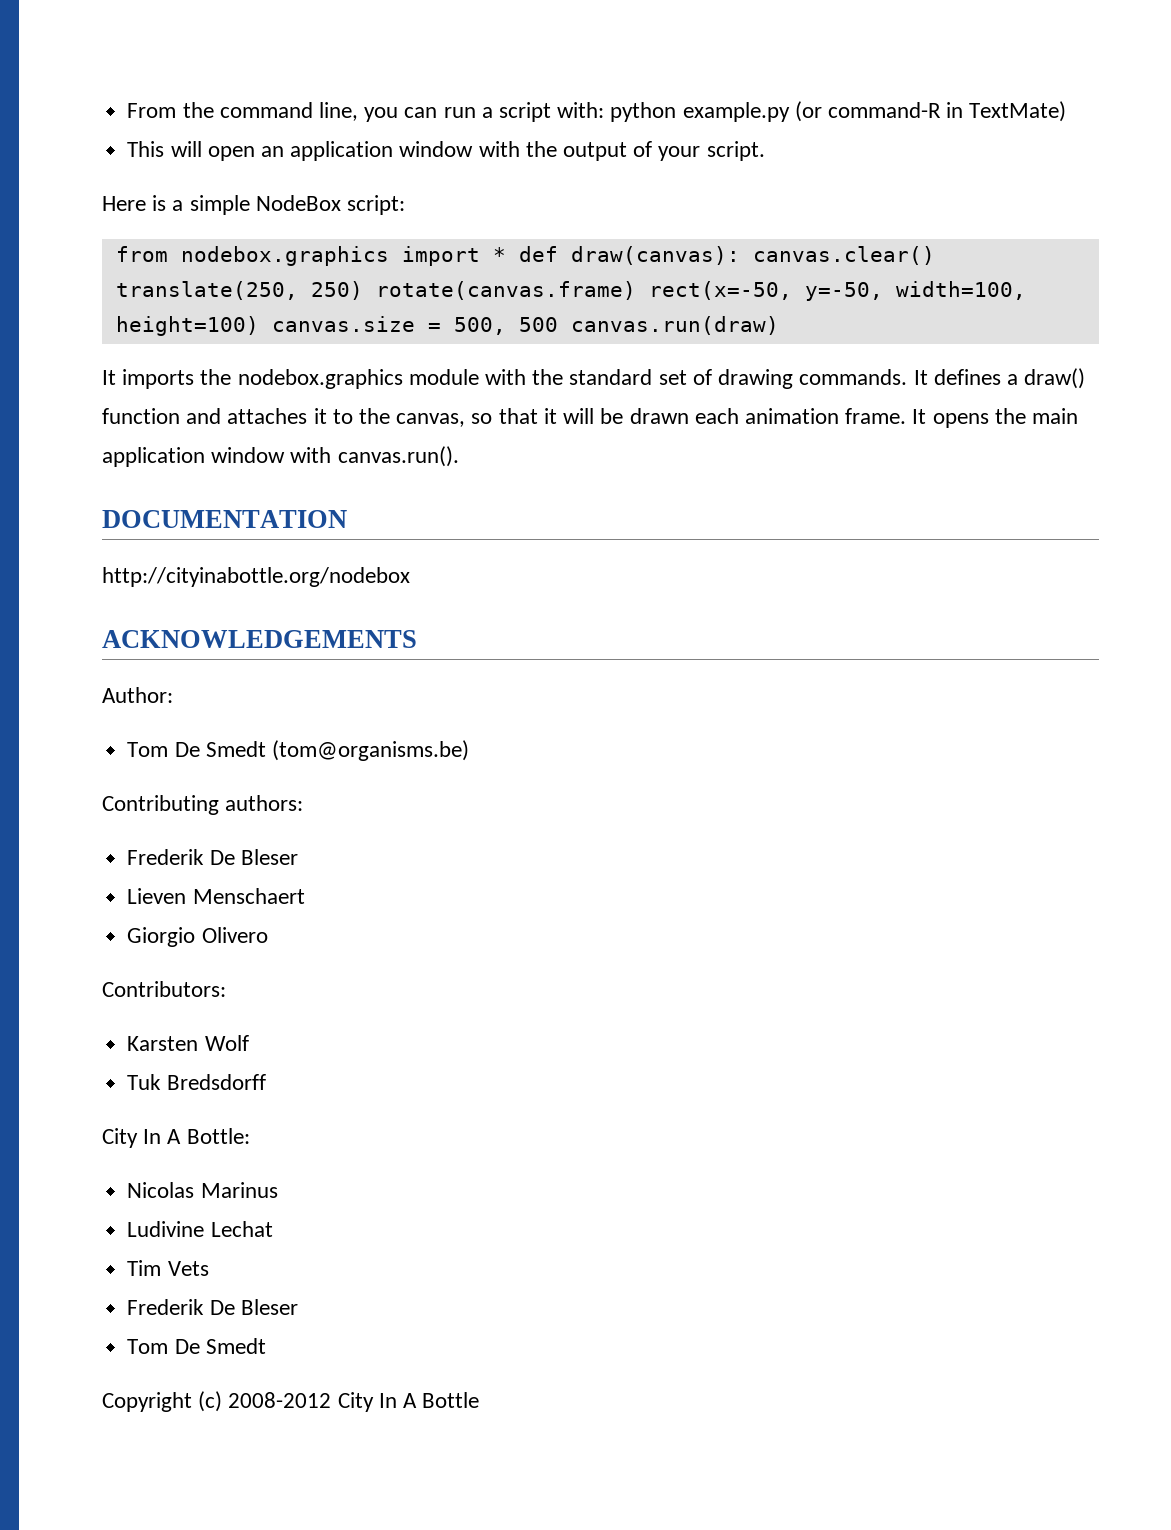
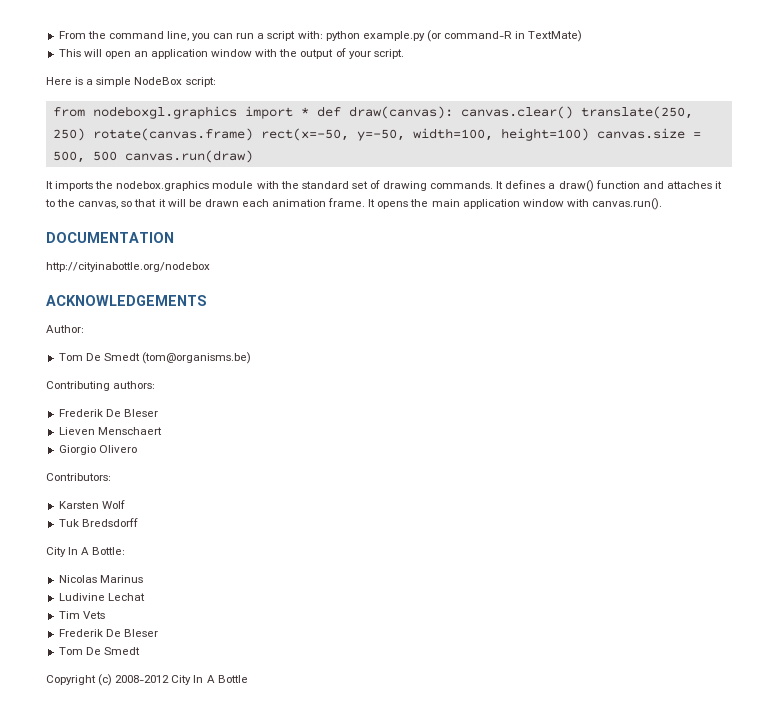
[180,246,389,266] nodebox.graphics -> [92,106,237,119] nodeboxgl.graphics

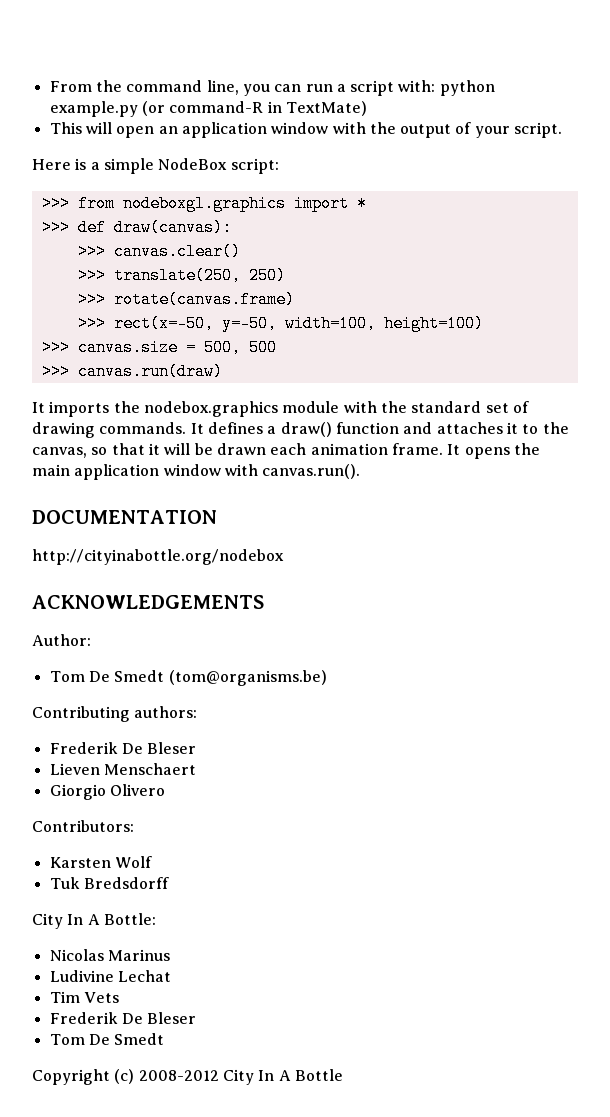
(216, 82) none -> [41,195,70,212] >>>
(309, 111) none -> [41,219,70,236] // >>>
(453, 112) none -> [77,243,106,260] // >>>
(573, 112) none -> [77,267,106,284] // >>>
(85, 134) none -> [77,291,106,308] // >>>
(253, 134) none -> [77,315,106,332] // >>>
(589, 134) none -> [41,339,70,356] // >>>
(117, 156) none -> [41,363,70,380] // >>>

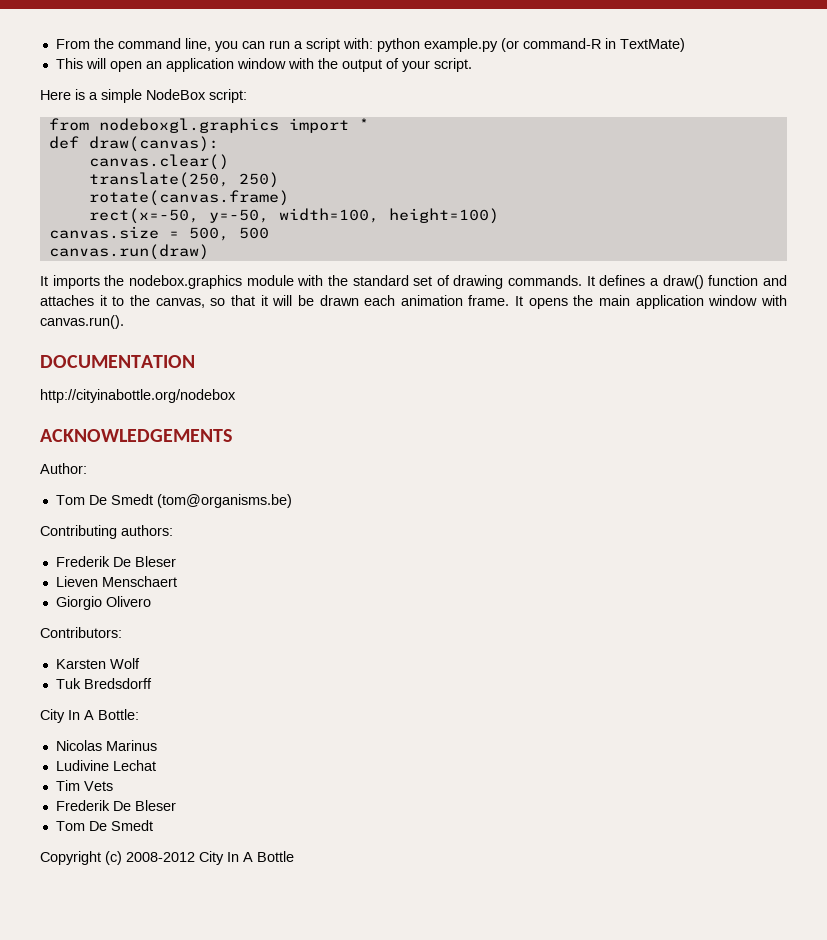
[41,195,70,212] >>> -> (247, 96) none
[41,219,70,236] >>> -> (369, 124) none
[77,243,106,260] >>> -> (219, 144) none
[77,267,106,284] >>> -> (229, 162) none
[77,291,106,308] >>> -> (279, 180) none
[77,315,106,332] >>> -> (289, 198) none
[41,339,70,356] >>> -> (499, 216) none
[41,363,70,380] >>> -> (269, 233) none

